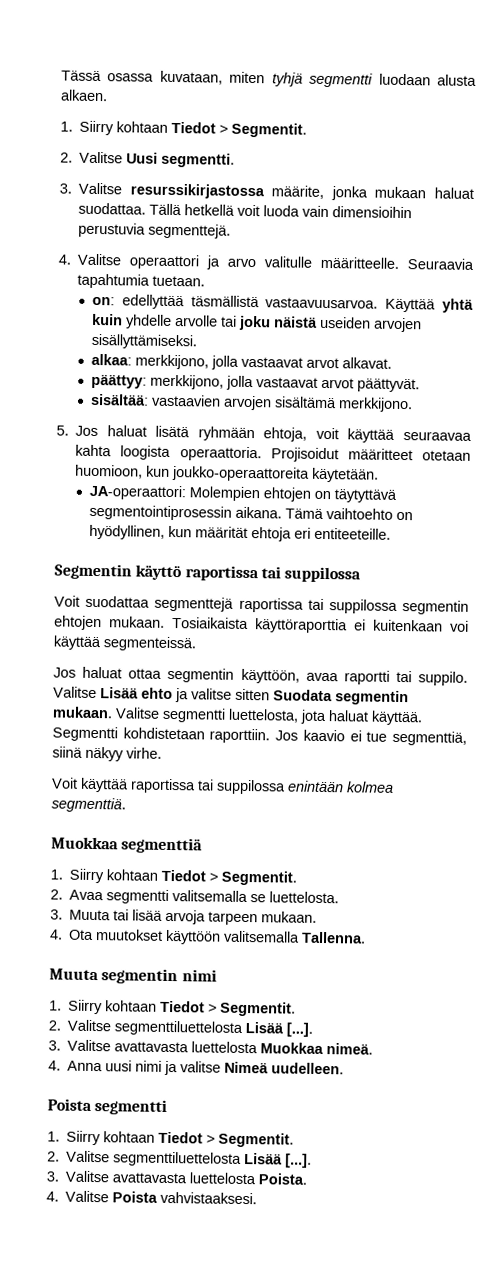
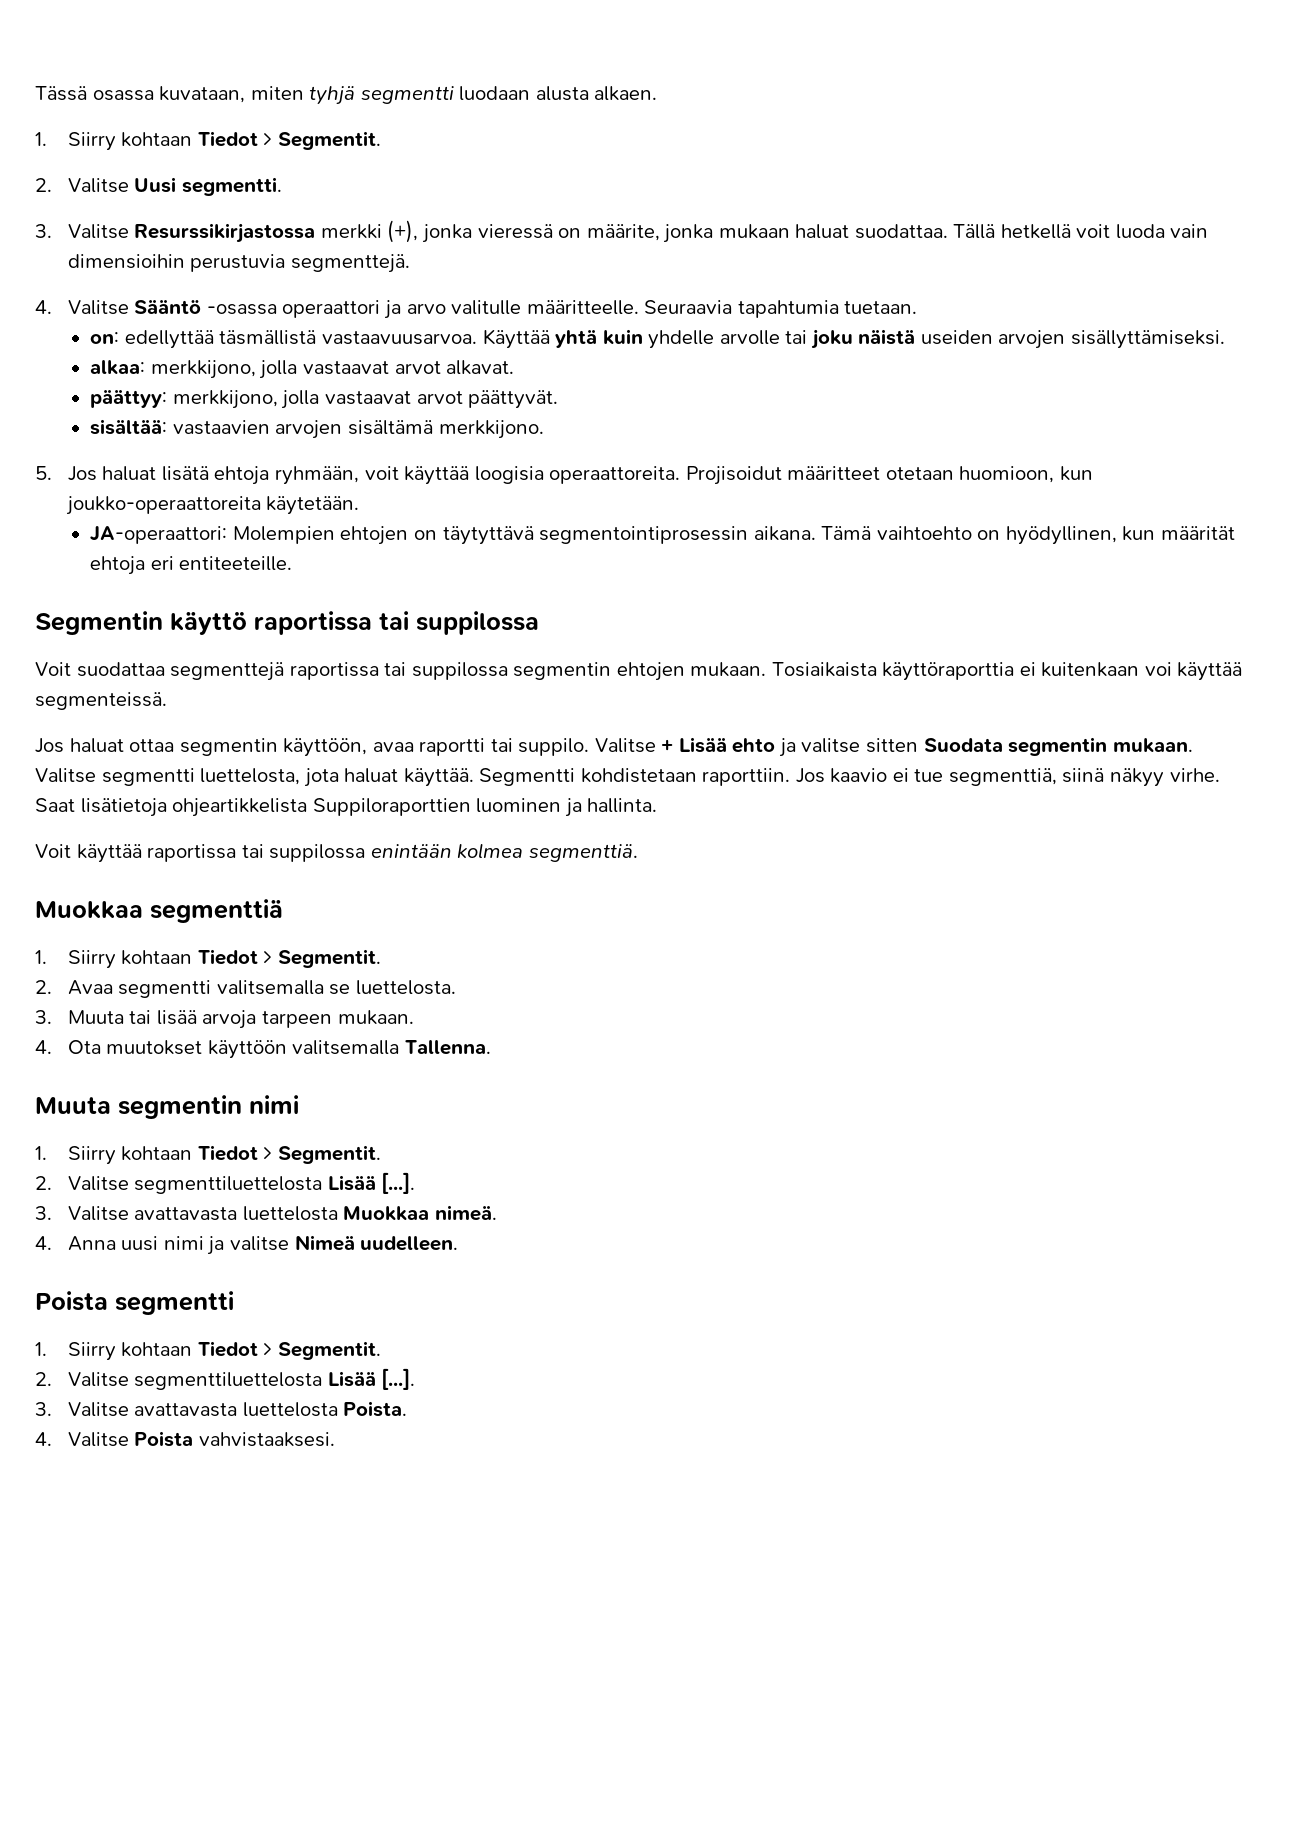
[129,183,265,200] resurssikirjastossa -> [134,220,582,243] Resurssikirjastossa merkki (+), jonka vieressä on
(122, 259) none -> [134,300,277,315] Sääntö -osassa
[197,426,472,443] [75,444,262,462] ryhmään ehtoja, voit käyttää seuraavaa kahta loogista operaattoria. -> [214,466,681,485] ehtoja ryhmään, voit käyttää loogisia operaattoreita.
(97, 692) none -> [661,739,674,752] +
(162, 753) none -> [35,798,658,817] Saat lisätietoja ohjeartikkelista Suppiloraporttien luominen ja hallinta.

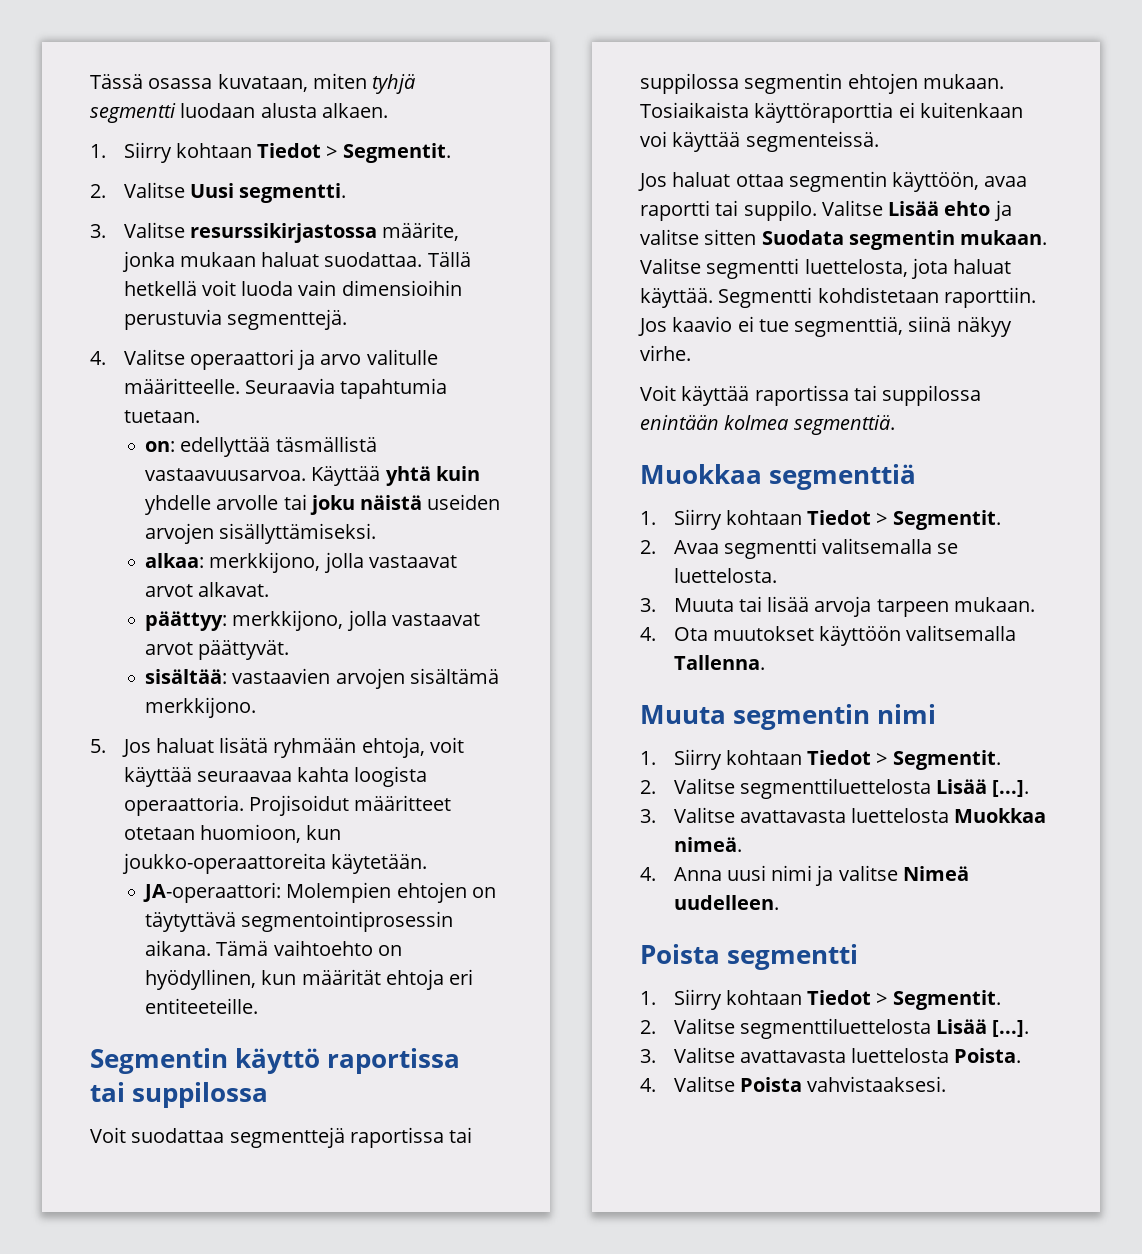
[134,220,582,243] Resurssikirjastossa merkki (+), jonka vieressä on -> [189,223,377,243] resurssikirjastossa
[134,300,277,315] Sääntö -osassa -> (185, 357) none
[214,466,681,485] ehtoja ryhmään, voit käyttää loogisia operaattoreita. -> [273,737,464,758] [123,766,428,787] [123,795,244,816] ryhmään ehtoja, voit käyttää seuraavaa kahta loogista operaattoria.
[661,739,674,752] + -> (883, 208) none
[35,798,658,817] Saat lisätietoja ohjeartikkelista Suppiloraporttien luominen ja hallinta. -> (691, 353) none

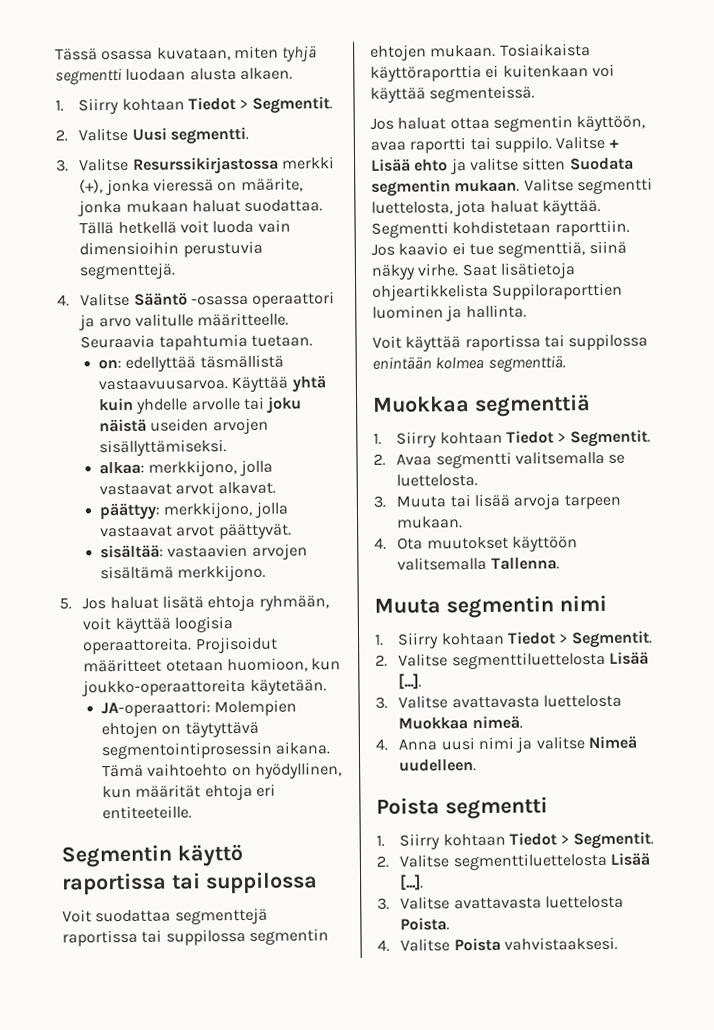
[189,223,377,243] resurssikirjastossa -> [132,156,336,175] [79,178,238,196] Resurssikirjastossa merkki (+), jonka vieressä on
(185, 357) none -> [133,292,250,306] Sääntö -osassa
[273,737,464,758] [123,766,428,787] [123,795,244,816] ryhmään ehtoja, voit käyttää seuraavaa kahta loogista operaattoria. -> [207,594,329,612] [82,616,234,634] [83,637,193,655] ehtoja ryhmään, voit käyttää loogisia operaattoreita.
(883, 208) none -> [608,139,619,148] +
(691, 353) none -> [461,262,576,279] [372,282,624,301] [372,304,527,322] Saat lisätietoja ohjeartikkelista Suppiloraporttien luominen ja hallinta.

